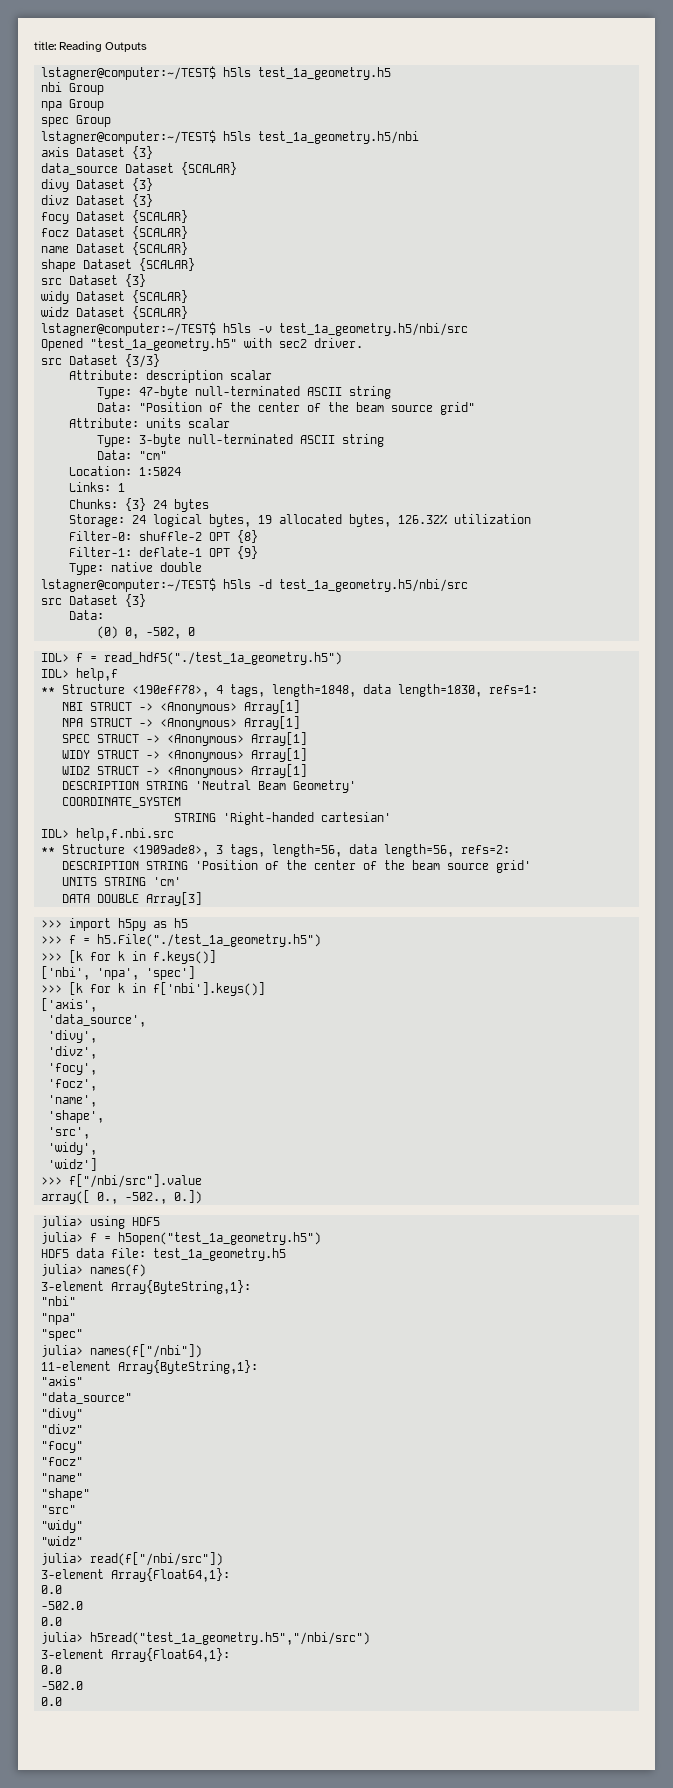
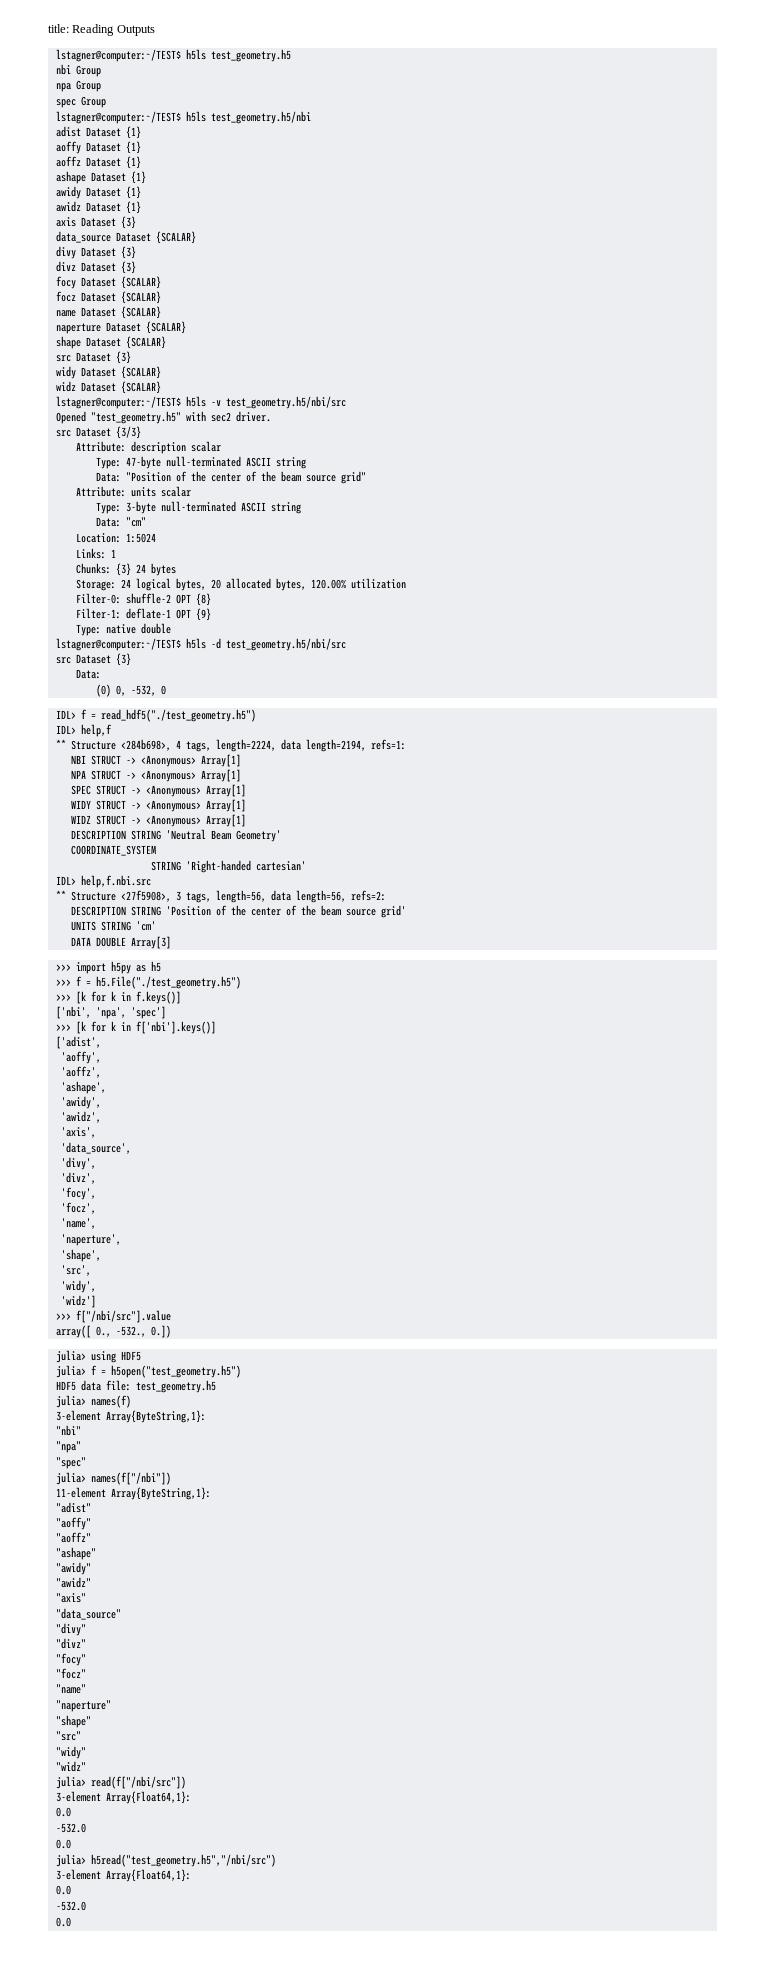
[258,67,392,80] test_1a_geometry.h5 -> [210,49,291,62] test_geometry.h5
[258,131,420,144] test_1a_geometry.h5/nbi -> [210,111,311,124] [55,126,141,139] [55,141,141,154] [55,156,141,169] [55,171,146,184] [55,186,141,199] [55,201,141,214] test_geometry.h5/nbi // adist Dataset {1} // aoffy Dataset {1} // aoffz Dataset {1} // ashape Dataset {1} // awidy Dataset {1} // awidz Dataset {1}
(189, 248) none -> [55,321,186,334] // naperture Dataset {SCALAR}
[279,323,469,336] test_1a_geometry.h5/nbi/src -> [225,396,346,409] test_geometry.h5/nbi/src
[90,338,238,351] "test_1a_geometry.h5" -> [90,411,181,424] "test_geometry.h5"
[258,515,273,524] 19 -> [210,579,221,589] 20
[398,514,449,525] 126.32% -> [310,579,346,589] 120.00%
[279,579,469,592] test_1a_geometry.h5/nbi/src -> [225,638,346,651] test_geometry.h5/nbi/src
[146,627,182,639] -502, -> [130,685,156,696] -532,
[104,652,343,665] read_hdf5("./test_1a_geometry.h5") -> [100,709,256,722] read_hdf5("./test_geometry.h5")
[132,685,210,697] <190eff78>, -> [120,739,171,751] <284b698>,
[272,684,483,697] length=1848, data length=1830, -> [215,739,366,752] length=2224, data length=2194,
[132,844,210,857] <1909ade8>, -> [120,890,171,902] <27f5908>,
[97,934,322,947] h5.File("./test_1a_geometry.h5") -> [95,976,241,989] h5.File("./test_geometry.h5")
[41,998,98,1012] ['axis', -> [55,1036,101,1049] [60,1051,101,1064] [60,1066,101,1078] [60,1081,106,1094] [60,1096,101,1109] [60,1111,101,1123] [60,1127,96,1138] ['adist', // 'aoffy', // 'aoffz', // 'ashape', // 'awidy', // 'awidz', // 'axis',
(98, 1101) none -> [60,1234,121,1246] // 'naperture',
[125,1192,168,1204] -502., -> [115,1326,146,1337] -532.,
[118,1232,322,1245] h5open("test_1a_geometry.h5") -> [110,1365,241,1378] h5open("test_geometry.h5")
[153,1248,287,1261] test_1a_geometry.h5 -> [135,1380,216,1393] test_geometry.h5
(259, 1367) none -> [55,1502,91,1513] [55,1517,91,1530] [55,1532,91,1543] [55,1547,96,1560] [55,1562,91,1575] [55,1577,91,1588] // "adist" // "aoffy" // "aoffz" // "ashape" // "awidy" // "awidz"
(84, 1477) none -> [55,1700,111,1712] // "naperture"
[41,1601,84,1610] -502.0 -> [55,1823,86,1833] -532.0
[90,1632,371,1645] [41,1648,231,1662] [41,1665,63,1674] [41,1681,84,1690] h5read("test_1a_geometry.h5","/nbi/src") // 3-element Array{Float64,1}: // 0.0 // -502.0 -> [90,1854,276,1867] [55,1869,191,1882] [55,1885,71,1895] [55,1901,86,1911] h5read("test_geometry.h5","/nbi/src") // 3-element Array{Float64,1}: // 0.0 // -532.0

